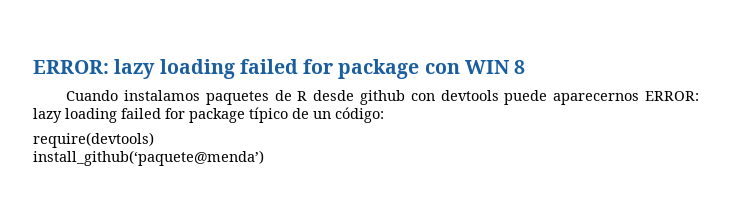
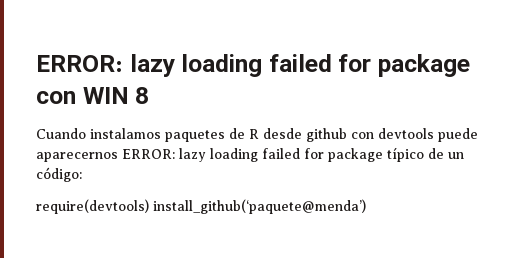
(154, 140) // -> (149, 206) none

